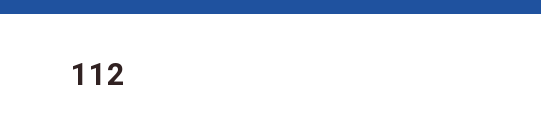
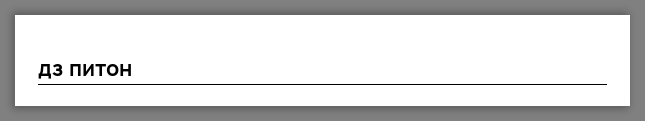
[71,63,125,85] 112 -> [38,64,132,79] дз питон

